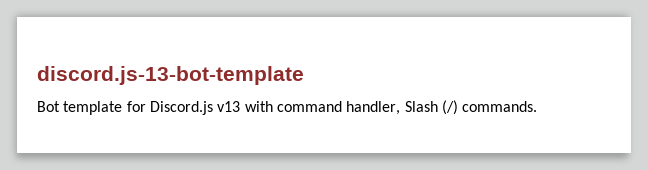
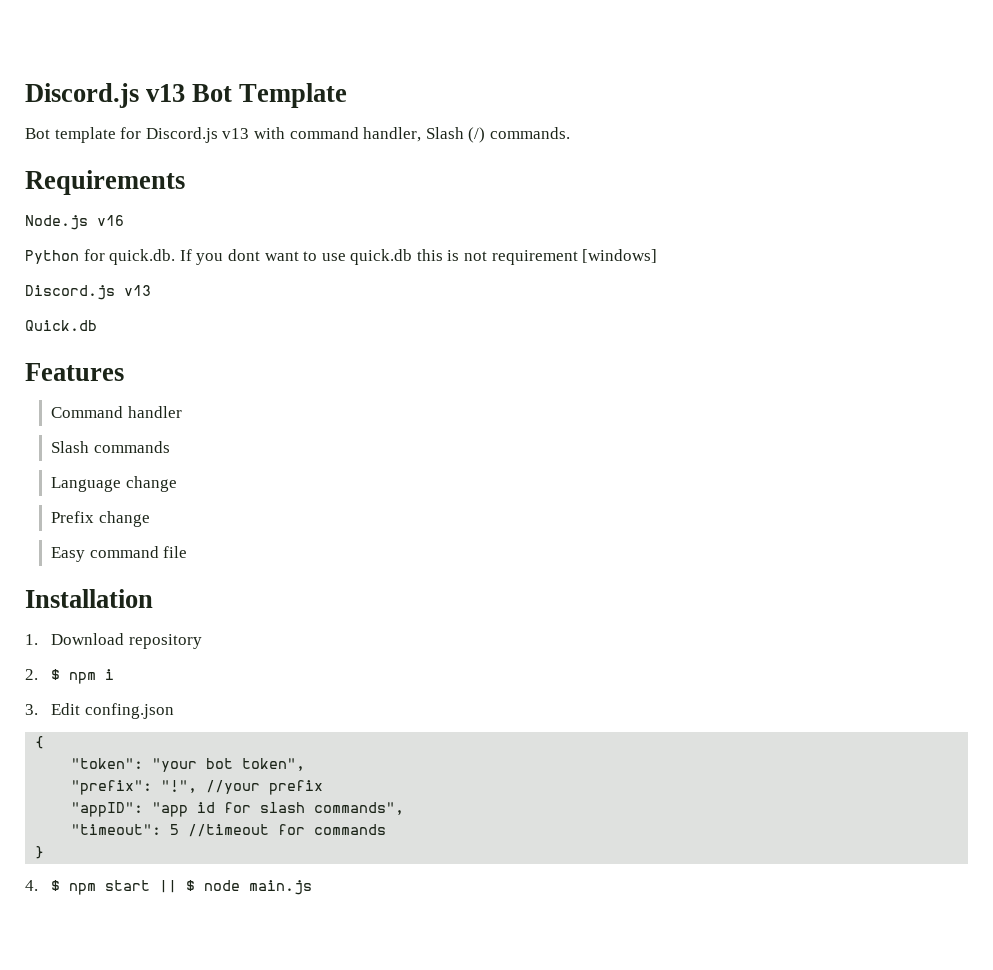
[37,66,304,85] discord.js-13-bot-template -> [25,83,348,108] Discord.js v13 Bot Template
(538, 106) none -> [25,170,185,195] [25,215,124,230] [25,249,658,265] [25,285,151,300] [25,320,97,331] [25,363,124,381] [51,406,182,418] [51,441,170,453] [51,476,177,492] [51,511,150,527] [51,546,188,562] [25,589,153,608] [25,633,202,649] [25,669,115,684] [25,703,174,719] [35,736,45,749] [71,758,306,772] [71,780,324,795] [71,802,405,817] [71,824,387,837] [35,846,45,859] [25,880,313,895] // Requirements // Node.js v16 // Python for quick.db. If you dont want to use quick.db this is not requirement [windows] // Discord.js v13 // Quick.db // Features // Command handler // Slash commands // Language change // Prefix change // Easy command file // Installation // 1. Download repository // 2. $ npm i // 3. Edit confing.json // { // "token": "your bot token", // "prefix": "!", //your prefix // "appID": "app id for slash commands", // "timeout": 5 //timeout for commands // } // 4. $ npm start || $ node main.js

